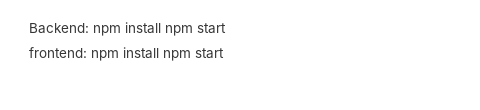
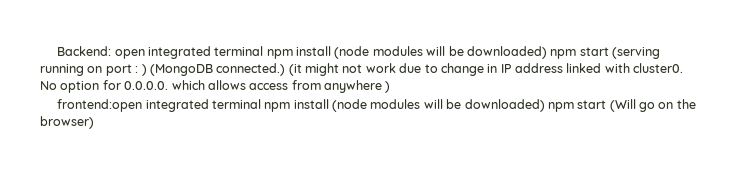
[93,22,226,36] [29,47,224,61] npm install npm start // frontend: npm install npm start -> [114,46,661,59] [40,63,684,76] [40,80,391,93] [57,99,696,112] [40,116,94,129] open integrated terminal npm install (node modules will be downloaded) npm start (serving running on port : ) (MongoDB connected.) (it might not work due to change in IP address linked with cluster0. No option for 0.0.0.0. which allows access from anywhere ) // frontend:open integrated terminal npm install (node modules will be downloaded) npm start (Will go on the browser)

